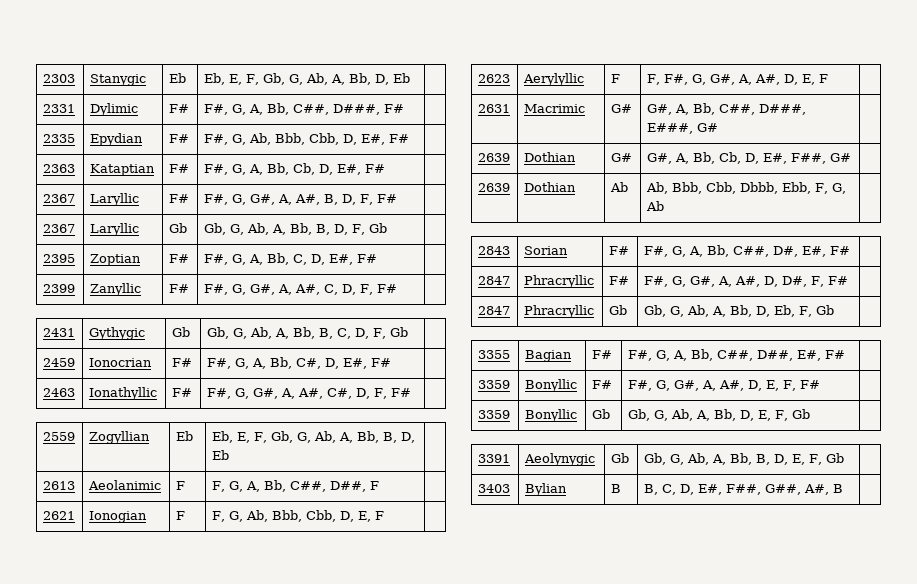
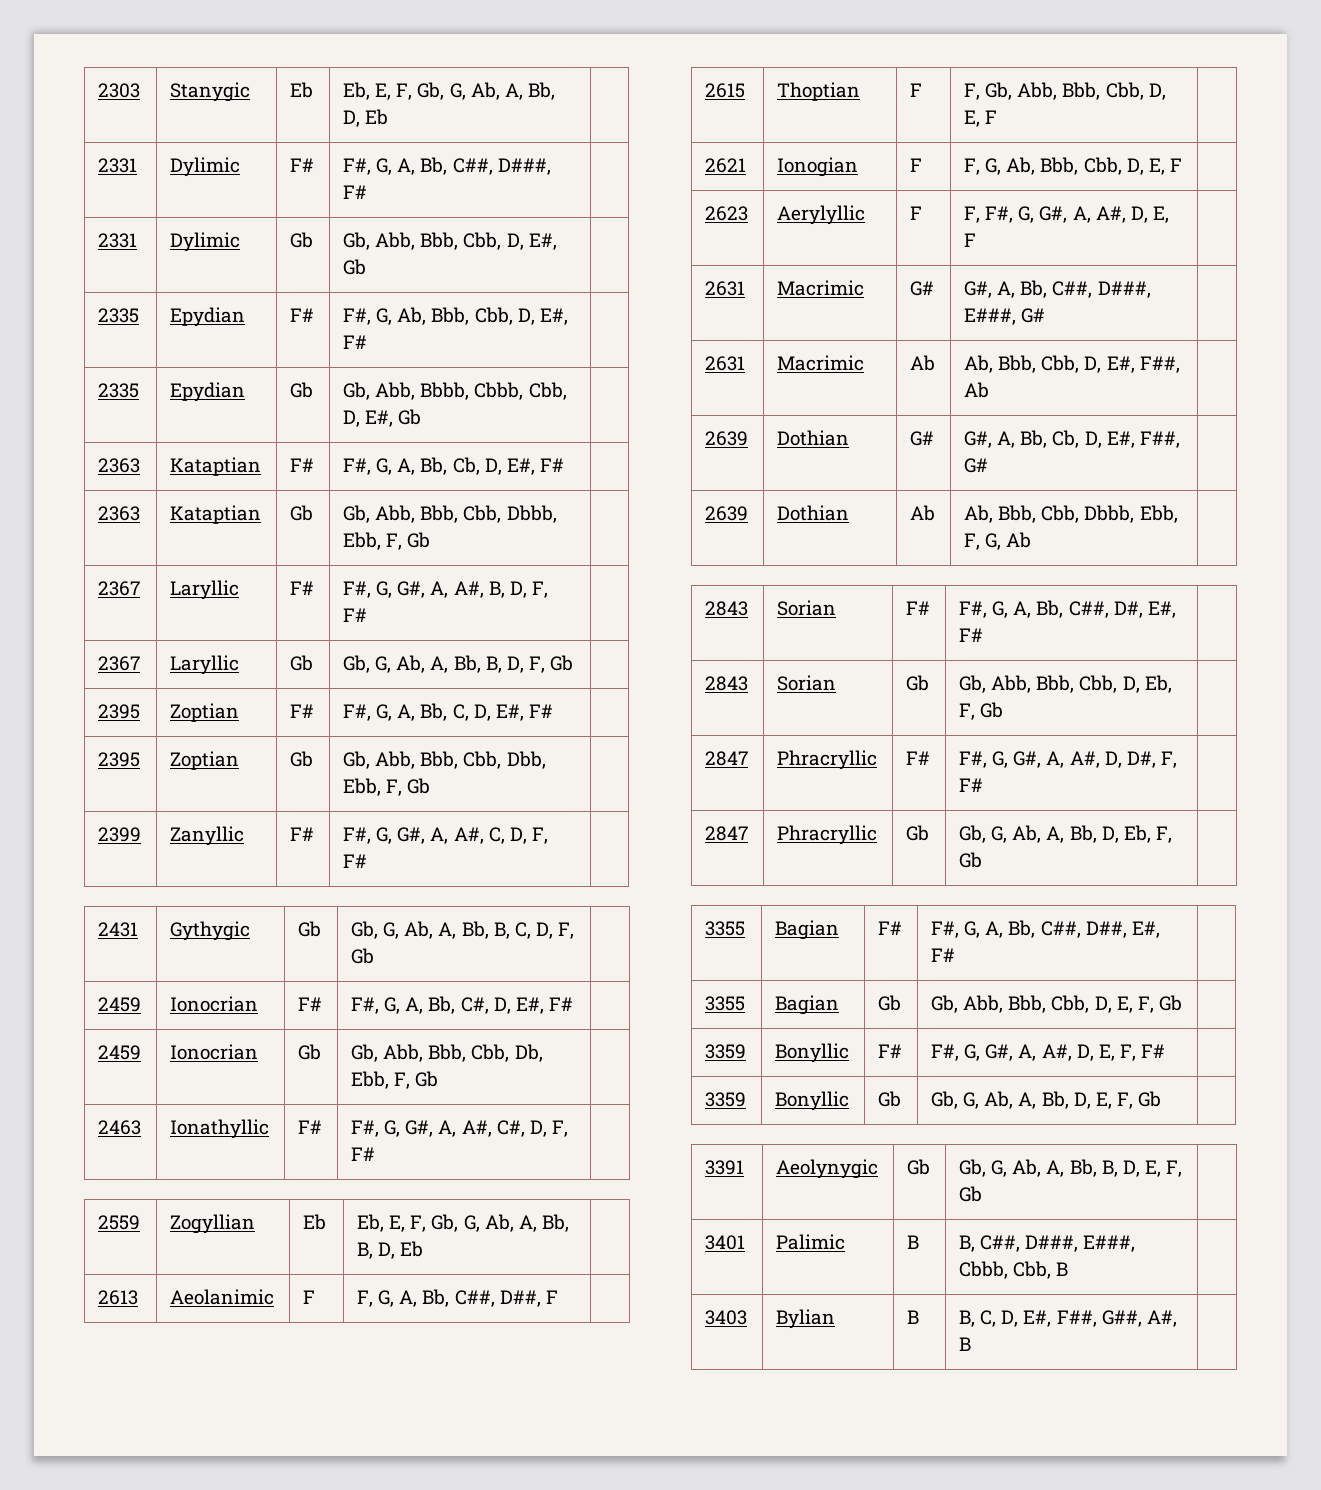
(404, 108) none -> [98,233,138,248] [170,232,241,252] [290,232,314,248] [343,232,557,250] [343,259,367,275] // 2331 | Dylimic | Gb | Gb, Abb, Bbb, Cbb, D, E#, Gb |
(409, 138) none -> [98,383,140,398] [170,382,246,402] [290,382,314,398] [343,382,567,400] [343,409,422,427] // 2335 | Epydian | Gb | Gb, Abb, Bbbb, Cbbb, Cbb, D, E#, Gb |
(385, 168) none -> [98,506,141,521] [170,505,262,524] [290,505,314,521] [343,505,557,523] [343,532,431,550] // 2363 | Kataptian | Gb | Gb, Abb, Bbb, Cbb, Dbbb, Ebb, F, Gb |
(377, 258) none -> [98,752,141,767] [170,751,240,770] [290,751,314,767] [343,751,546,769] [343,778,431,796] // 2395 | Zoptian | Gb | Gb, Abb, Bbb, Cbb, Dbb, Ebb, F, Gb |
(391, 362) none -> [98,1045,142,1060] [170,1044,259,1060] [298,1044,322,1060] [351,1044,543,1062] [351,1071,439,1089] // 2459 | Ionocrian | Gb | Gb, Abb, Bbb, Cbb, Db, Ebb, F, Gb |
(379, 485) none -> [705,83,746,98] [777,82,861,101] [910,83,923,97] [964,82,1166,100] [964,110,998,127] // 2615 | Thoptian | F | F, Gb, Abb, Bbb, Cbb, D, E, F |
(718, 127) none -> [705,356,746,371] [777,355,865,371] [910,355,936,371] [964,355,1180,373] [964,382,990,398] // 2631 | Macrimic | Ab | Ab, Bbb, Cbb, D, E#, F##, Ab |
(850, 250) none -> [705,676,749,691] [777,675,837,691] [906,675,930,691] [959,675,1172,693] [959,702,1004,720] // 2843 | Sorian | Gb | Gb, Abb, Bbb, Cbb, D, Eb, F, Gb |
(845, 354) none -> [705,996,746,1011] [775,995,840,1015] [878,995,902,1011] [931,995,1182,1013] // 3355 | Bagian | Gb | Gb, Abb, Bbb, Cbb, D, E, F, Gb |
(844, 458) none -> [705,1235,746,1250] [776,1234,846,1250] [907,1235,920,1249] [959,1235,1136,1252] [959,1261,1069,1279] // 3401 | Palimic | B | B, C##, D###, E###, Cbbb, Cbb, B |

